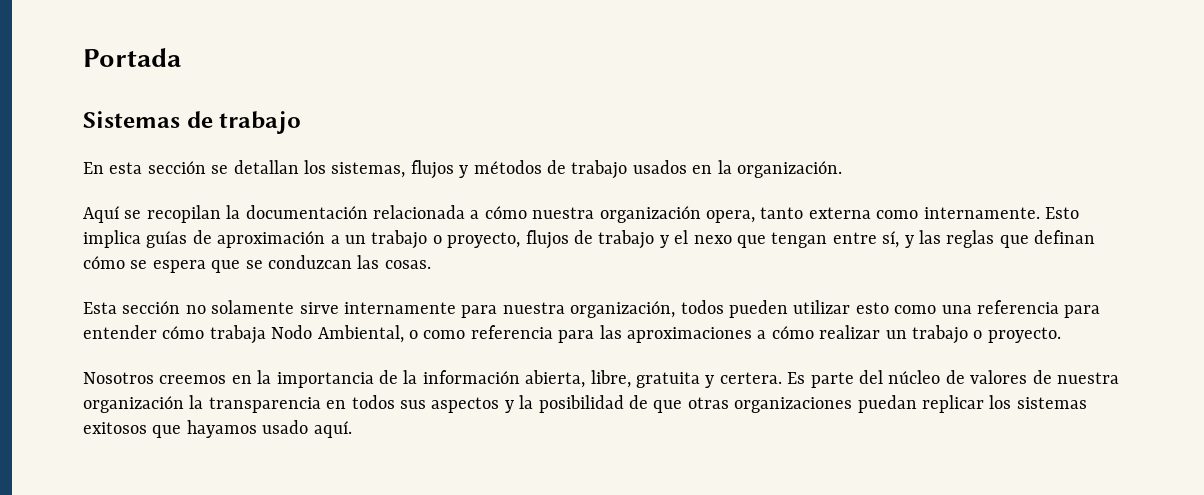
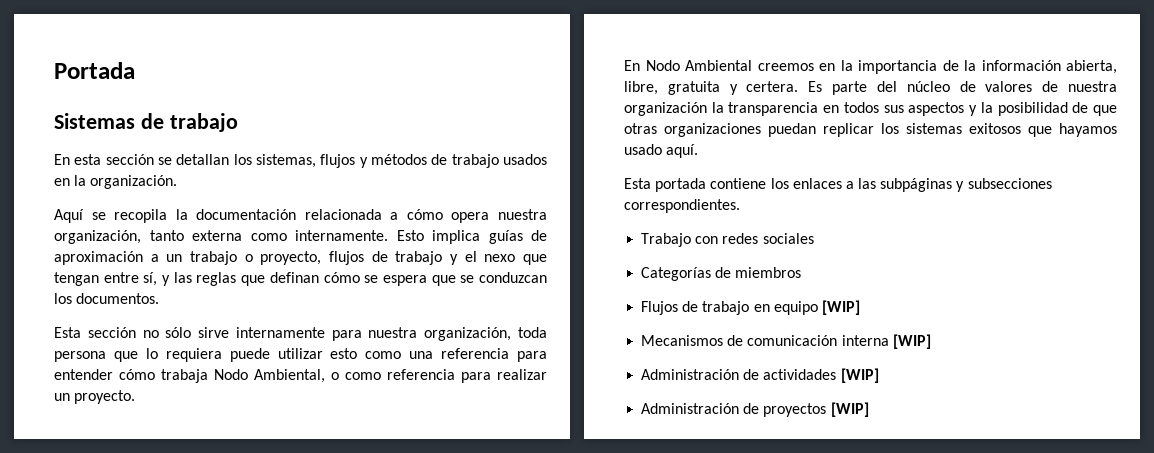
[146,205,221,223] recopilan -> [114,209,168,223] recopila
[532,206,755,223] nuestra organización opera, -> [451,209,547,223] [54,230,141,244] opera nuestra organización,
[357,255,431,269] las cosas. -> [54,293,160,304] los documentos.
[211,300,295,314] solamente -> [165,327,192,338] sólo
[680,300,788,318] todos pueden -> [518,327,547,338] [54,348,270,362] toda persona que lo requiera puede
[599,325,1061,344] [83,372,154,384] las aproximaciones a cómo realizar un trabajo o proyecto. // Nosotros -> [497,369,547,380] [54,390,136,404] [624,60,752,71] realizar un proyecto. // En Nodo Ambiental
(352, 429) none -> [624,178,1052,192] [624,199,740,213] [641,233,814,247] [641,267,802,281] [641,300,860,315] [641,334,931,349] [641,368,879,383] [641,402,869,417] // Esta portada contiene los enlaces a las subpáginas y subsecciones correspondientes. // Trabajo con redes sociales // Categorías de miembros // Flujos de trabajo en equipo [WIP] // Mecanismos de comunicación interna [WIP] // Administración de actividades [WIP] // Administración de proyectos [WIP]

